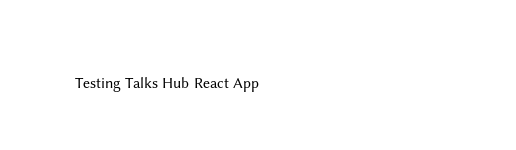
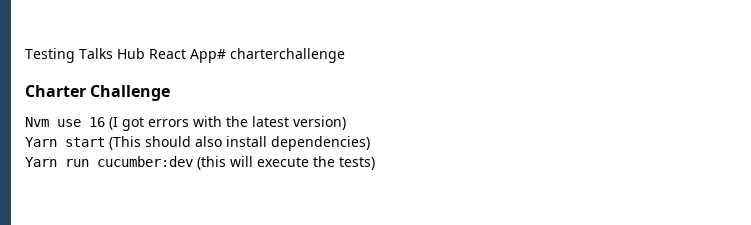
[232,78,259,92] App -> [190,48,345,63] [25,85,171,101] [25,116,346,131] [25,136,370,151] [25,156,375,170] App# charterchallenge // Charter Challenge // Nvm use 16 (I got errors with the latest version) // Yarn start (This should also install dependencies) // Yarn run cucumber:dev (this will execute the tests)

